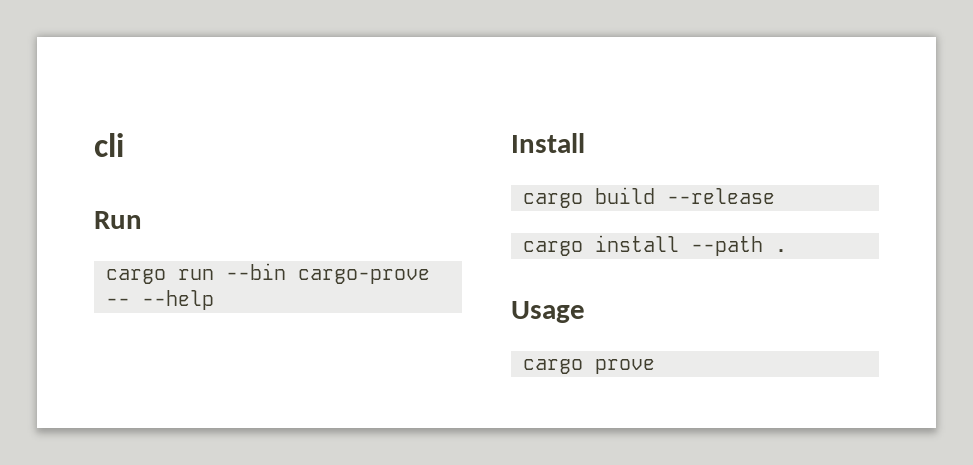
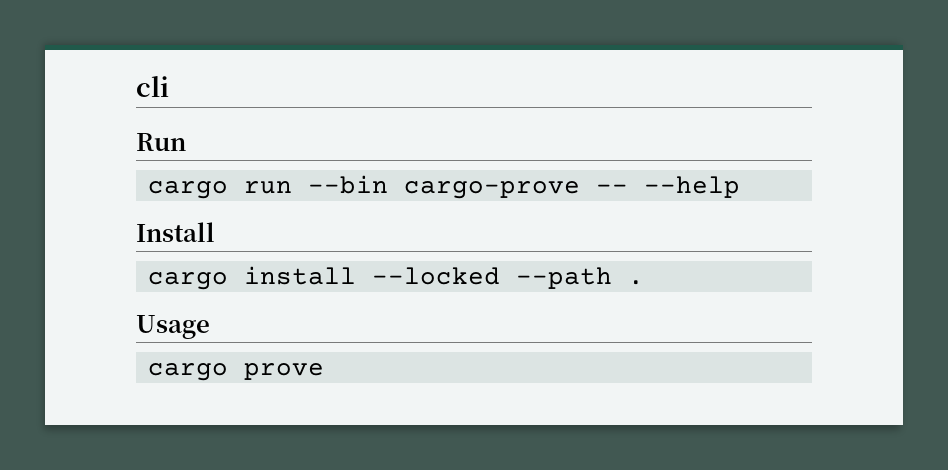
[523,187,776,208] // cargo build --release -> (215, 232) none
(680, 243) none -> [372,267,501,285] --locked

